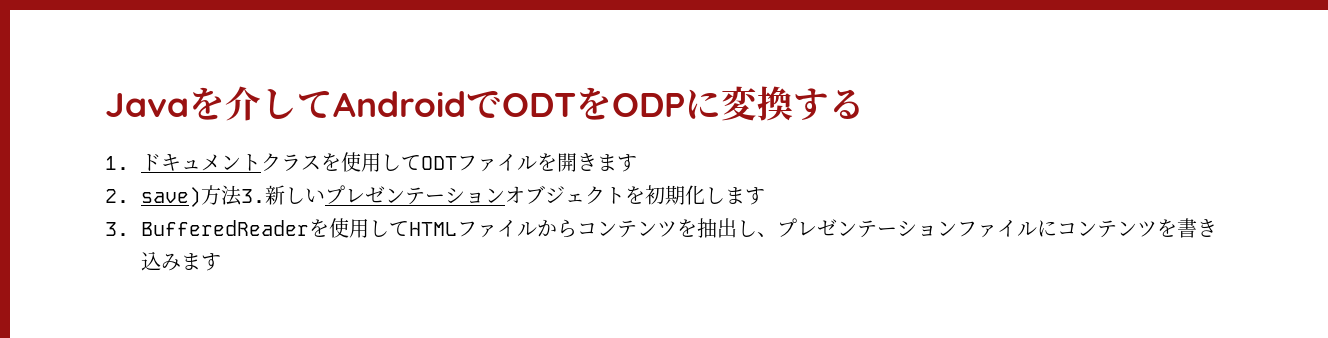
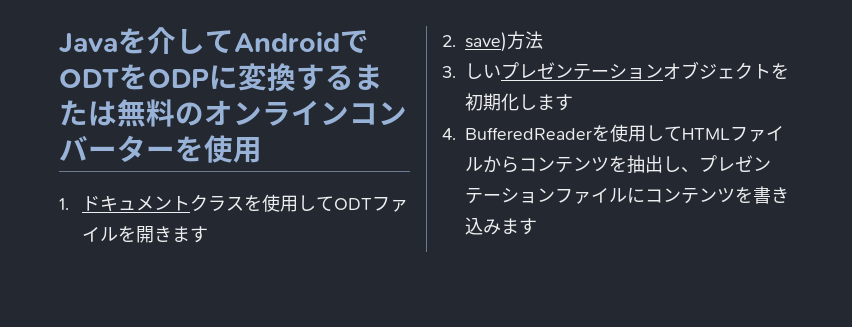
(865, 104) none -> [354,64,383,90] [59,99,407,127] [59,135,262,163] または無料のオンラインコンバーターを使用
[241,185,286,205] 3.新 -> [442,66,456,78] // 3.
[105,222,129,236] 3. -> [442,128,456,140] 4.

